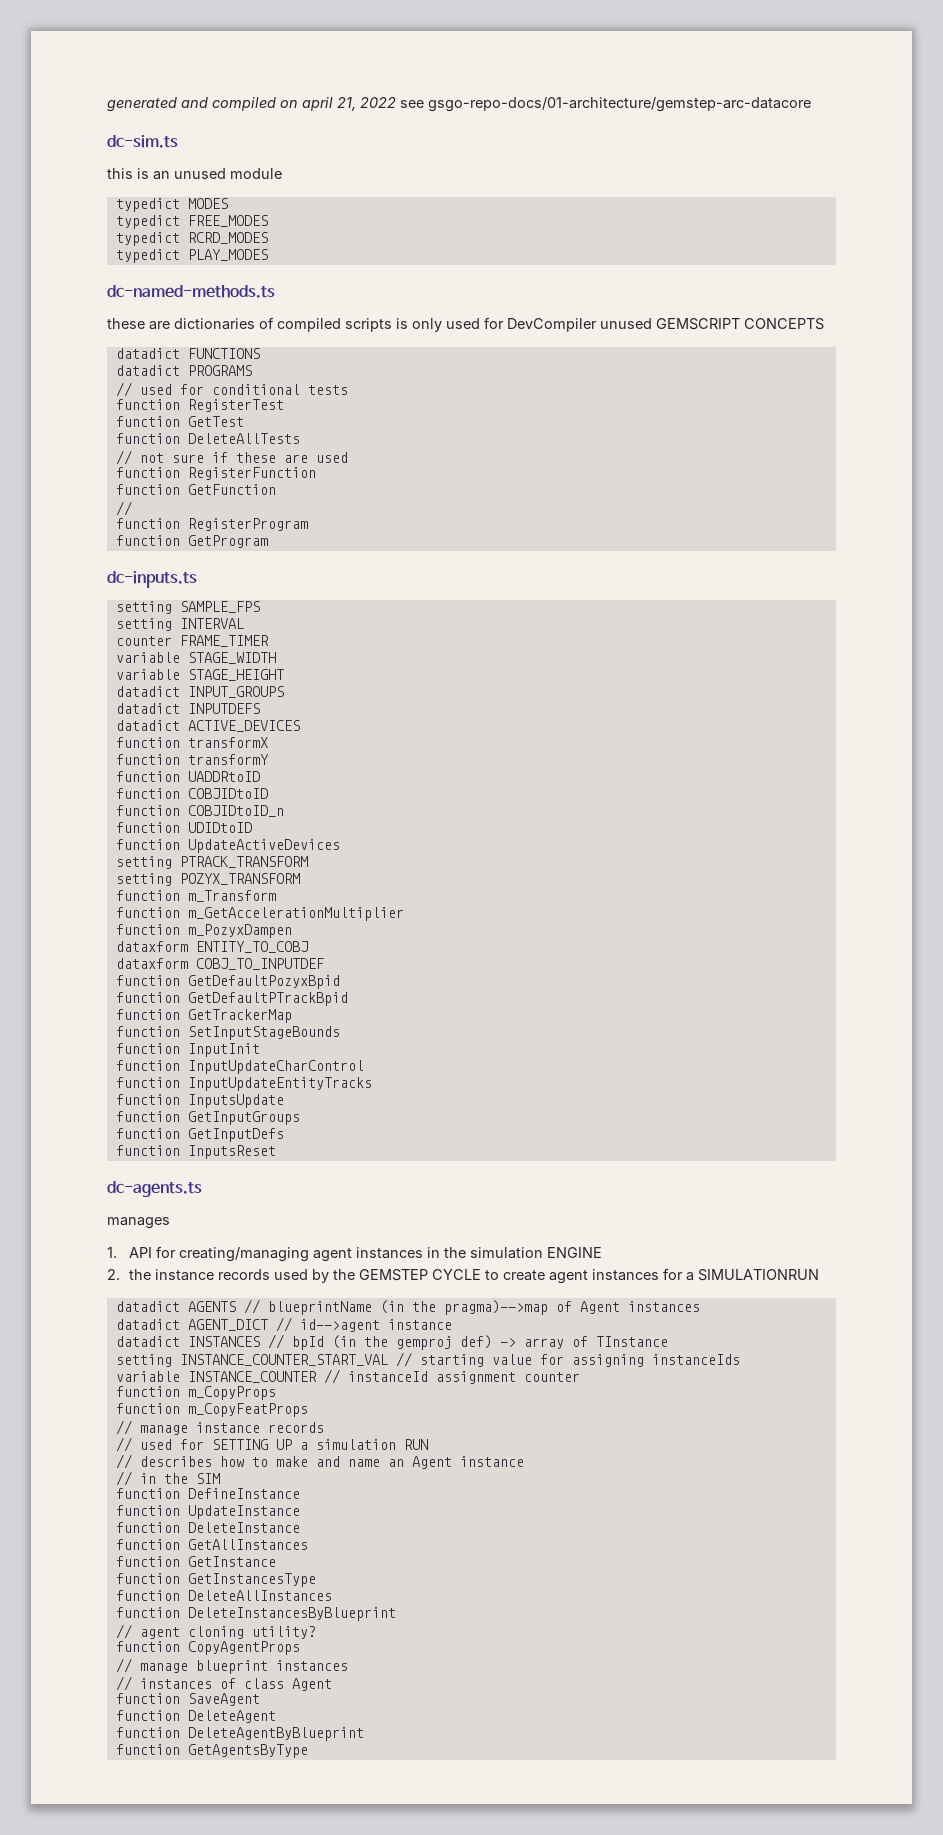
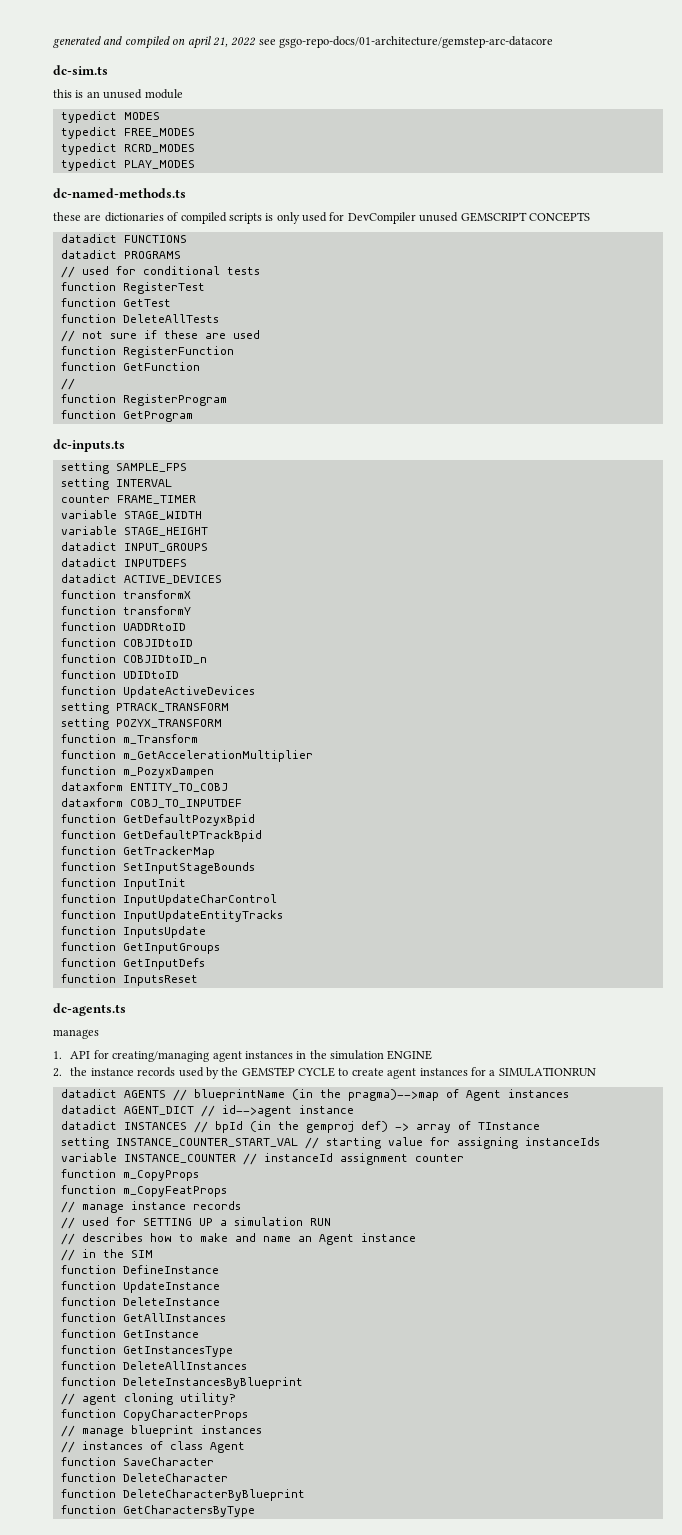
[187,1641,300,1655] CopyAgentProps -> [122,1409,248,1421] CopyCharacterProps
[187,1693,260,1706] [115,1710,276,1723] [115,1727,364,1741] [115,1744,308,1758] SaveAgent // function DeleteAgent // function DeleteAgentByBlueprint // function GetAgentsByType -> [122,1457,214,1466] [60,1473,228,1482] [60,1489,305,1501] [60,1505,255,1517] SaveCharacter // function DeleteCharacter // function DeleteCharacterByBlueprint // function GetCharactersByType

